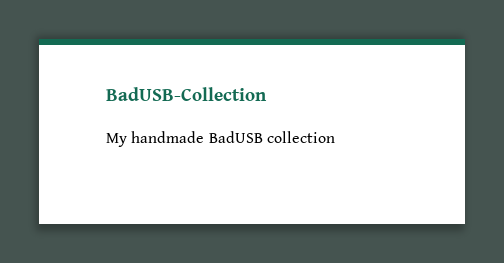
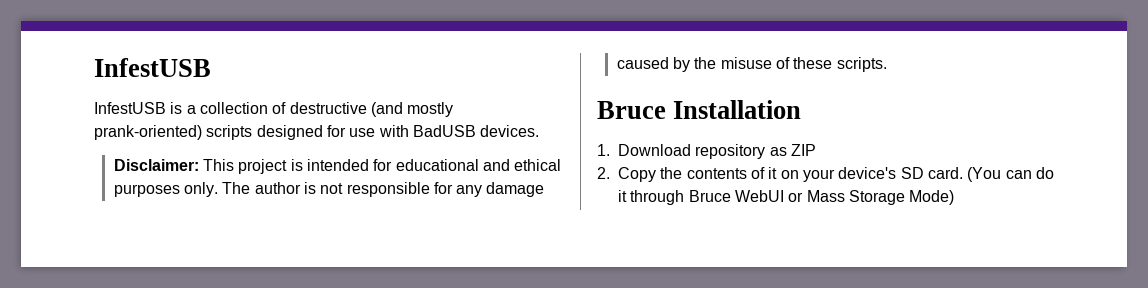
[106,87,267,101] [106,131,335,147] BadUSB-Collection // My handmade BadUSB collection -> [94,58,211,77] [94,102,454,117] [94,125,540,140] [113,159,562,174] [113,182,545,197] [616,57,887,72] [597,100,802,119] [597,144,816,159] [597,167,1054,182] [618,190,955,205] InfestUSB // InfestUSB is a collection of destructive (and mostly prank-oriented) scripts designed for use with BadUSB devices. // Disclaimer: This project is intended for educational and ethical purposes only. The author is not responsible for any damage caused by the misuse of these scripts. // Bruce Installation // 1. Download repository as ZIP // 2. Copy the contents of it on your device's SD card. (You can do it through Bruce WebUI or Mass Storage Mode)

